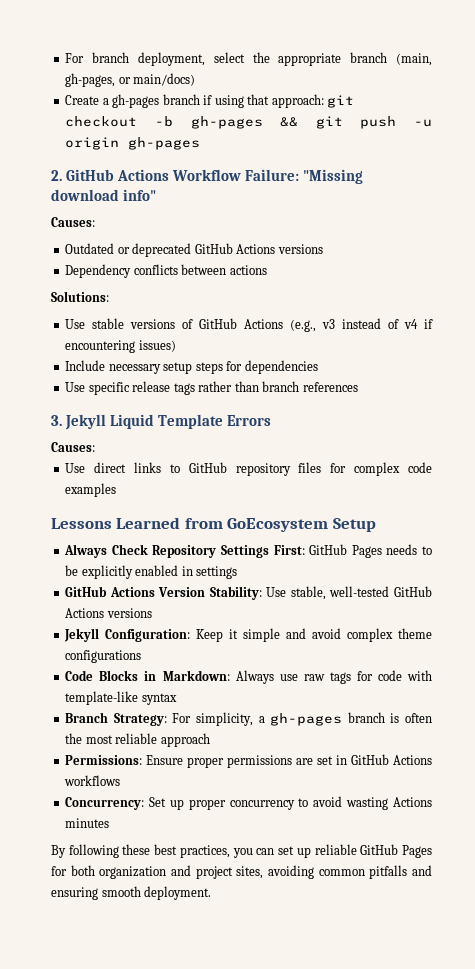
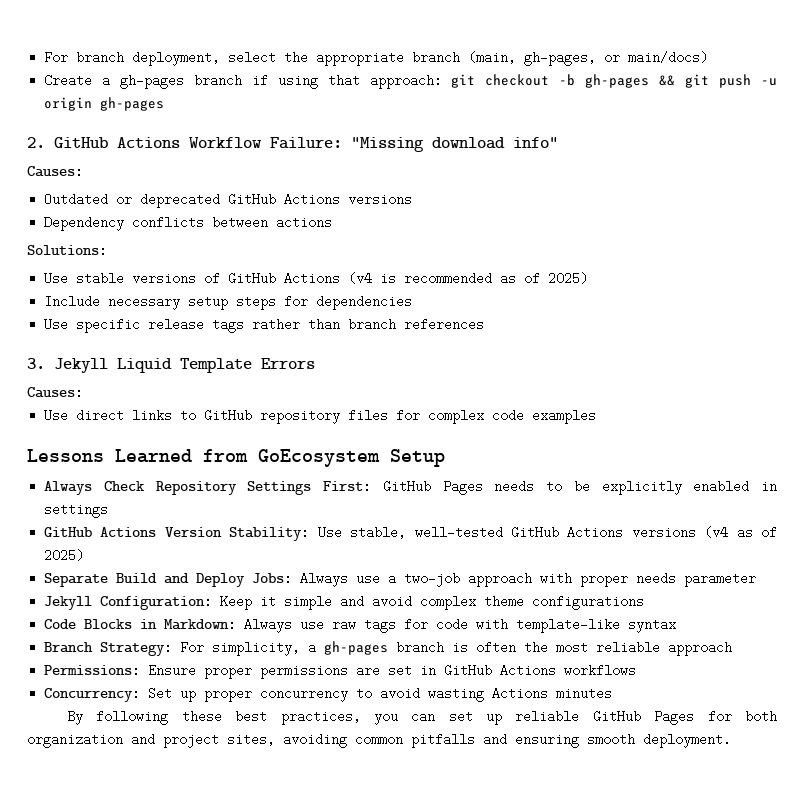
[290,318,434,332] [65,340,176,353] (e.g., v3 instead of v4 if encountering issues) -> [348,272,589,285] (v4 is recommended as of 2025)
(152, 613) none -> [704,526,778,539] [44,549,85,562] [44,572,757,587] (v4 as of 2025) // Separate Build and Deploy Jobs: Always use a two-job approach with proper needs parameter

